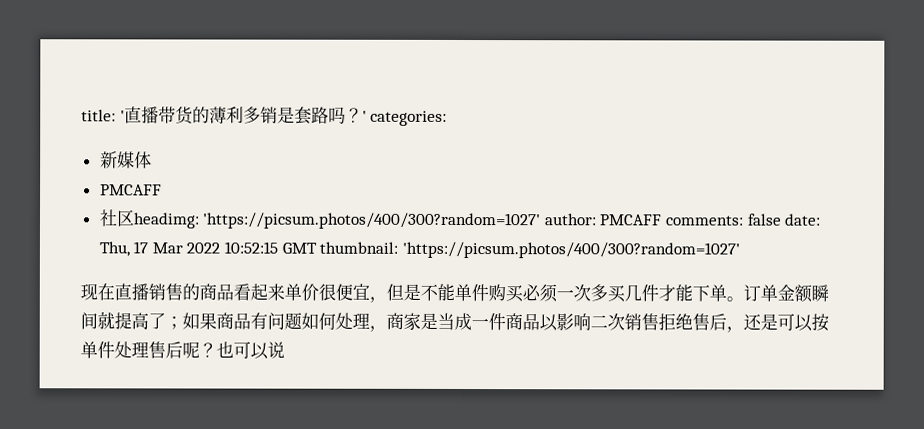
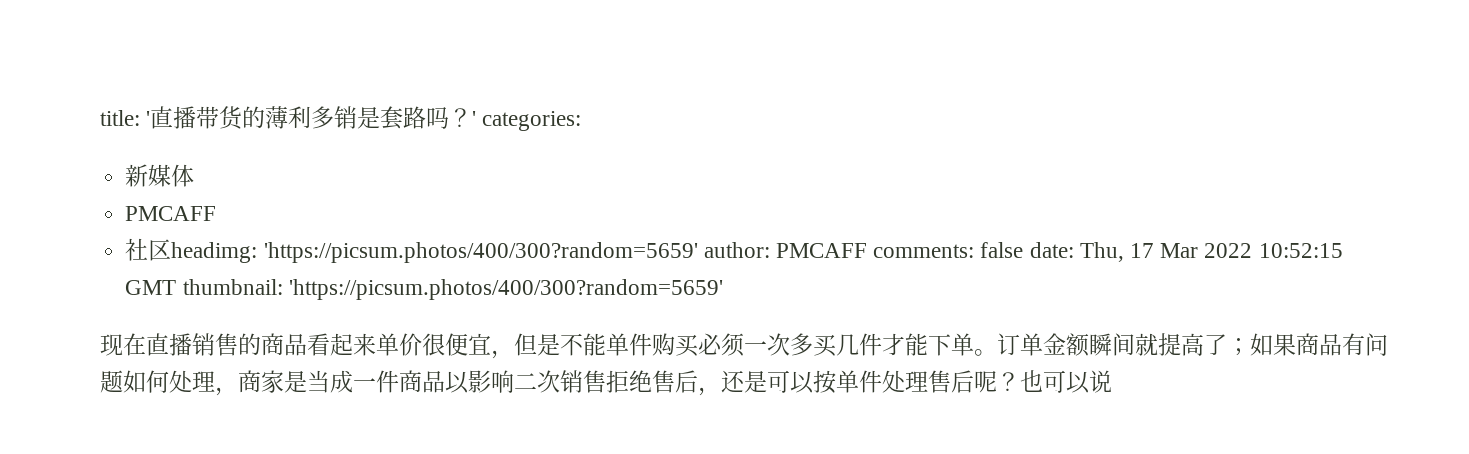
[202,212,542,230] 'https://picsum.photos/400/300?random=1027' -> [263,242,698,263] 'https://picsum.photos/400/300?random=5659'
[401,241,740,259] 'https://picsum.photos/400/300?random=1027' -> [288,279,723,300] 'https://picsum.photos/400/300?random=5659'

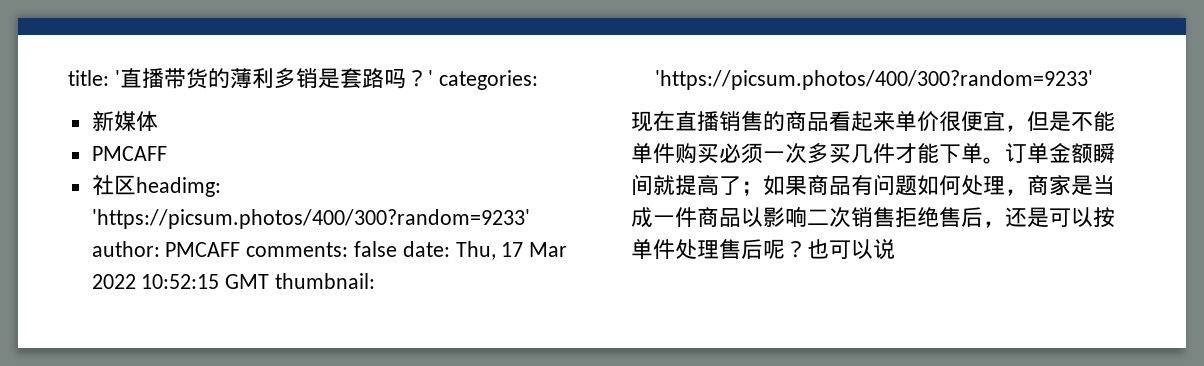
[263,242,698,263] 'https://picsum.photos/400/300?random=5659' -> [91,209,530,229] 'https://picsum.photos/400/300?random=9233'
[288,279,723,300] 'https://picsum.photos/400/300?random=5659' -> [654,70,1093,90] 'https://picsum.photos/400/300?random=9233'

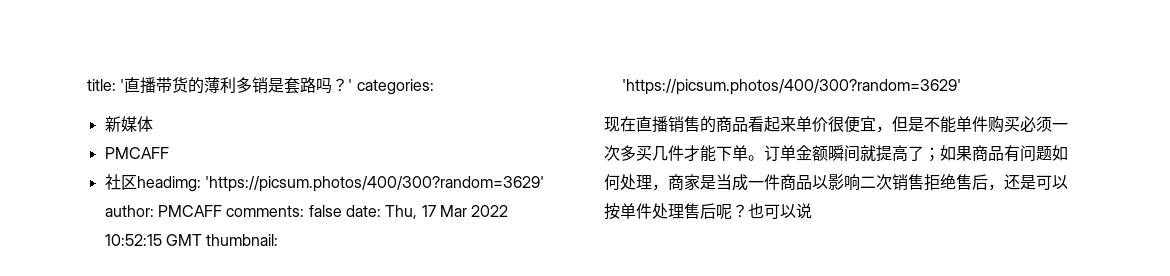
[91,209,530,229] 'https://picsum.photos/400/300?random=9233' -> [204,176,544,192] 'https://picsum.photos/400/300?random=3629'
[654,70,1093,90] 'https://picsum.photos/400/300?random=9233' -> [621,79,961,95] 'https://picsum.photos/400/300?random=3629'

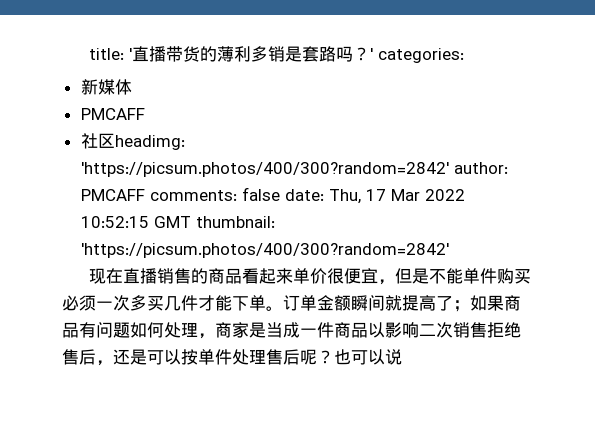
[204,176,544,192] 'https://picsum.photos/400/300?random=3629' -> [80,162,449,177] 'https://picsum.photos/400/300?random=2842'
[621,79,961,95] 'https://picsum.photos/400/300?random=3629' -> [80,243,449,258] 'https://picsum.photos/400/300?random=2842'

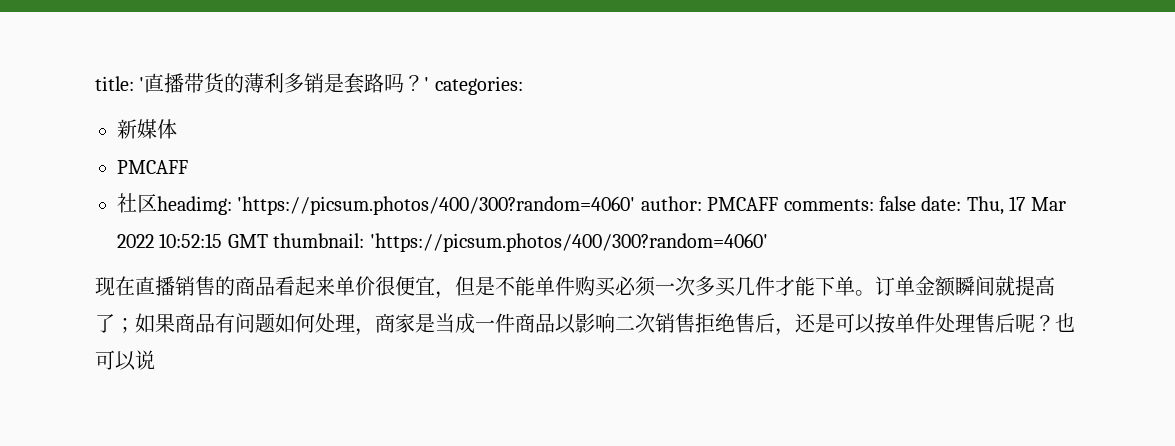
[80,162,449,177] 'https://picsum.photos/400/300?random=2842' -> [237,196,636,215] 'https://picsum.photos/400/300?random=4060'
[80,243,449,258] 'https://picsum.photos/400/300?random=2842' -> [369,233,768,252] 'https://picsum.photos/400/300?random=4060'

